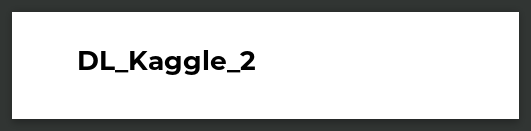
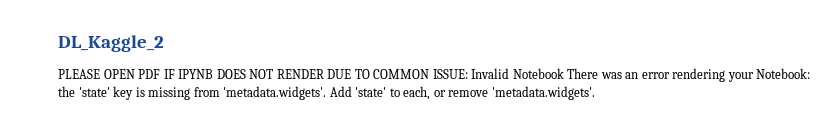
(256, 62) none -> [58,68,811,82] [58,86,595,100] // PLEASE OPEN PDF IF IPYNB DOES NOT RENDER DUE TO COMMON ISSUE: Invalid Notebook There was an error rendering your Notebook: the 'state' key is missing from 'metadata.widgets'. Add 'state' to each, or remove 'metadata.widgets'.

